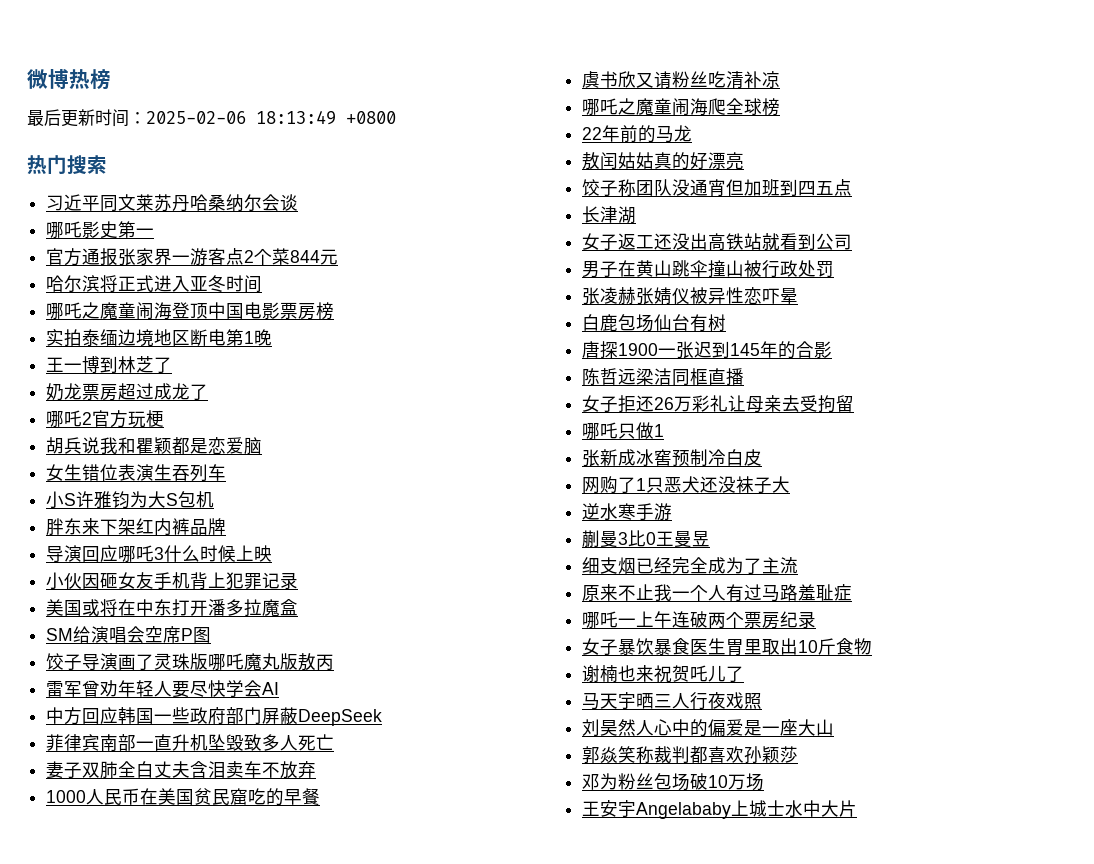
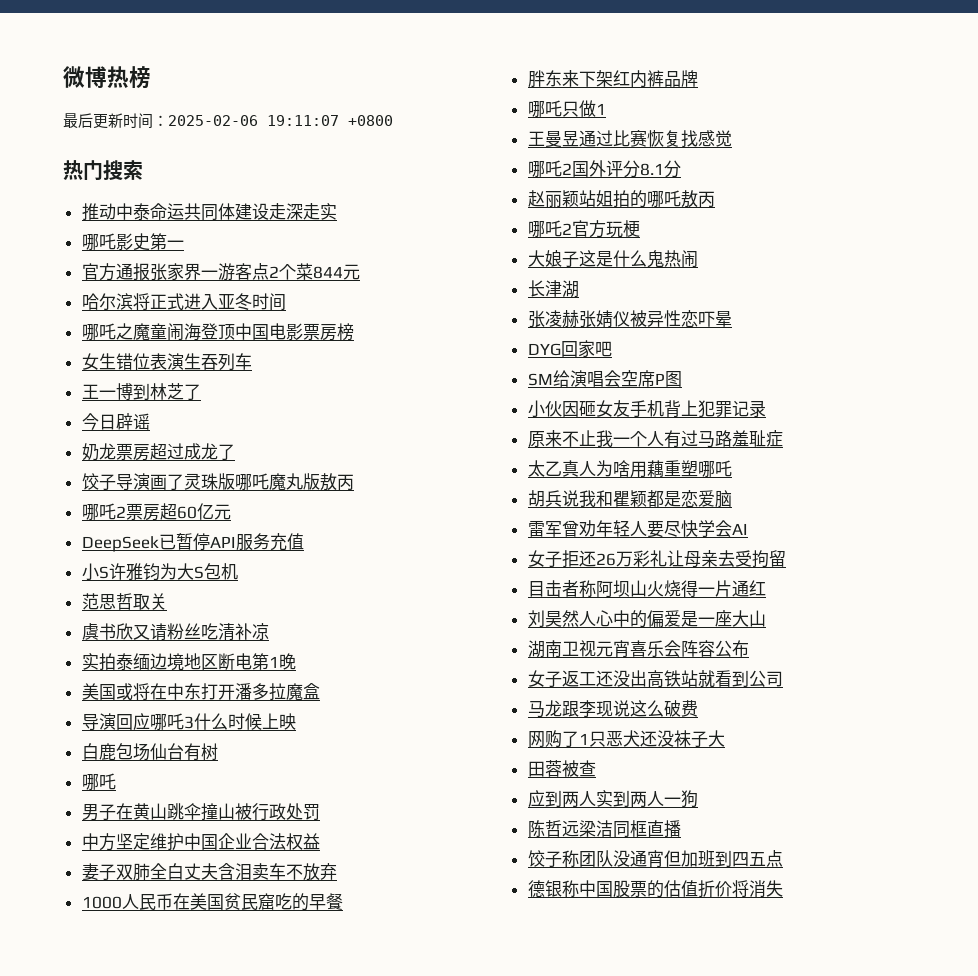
[256,110,336,125] 18:13:49 -> [267,115,339,126] 19:11:07
[46,194,299,212] 习近平同文莱苏丹哈桑纳尔会谈 -> [81,203,337,221] 推动中泰命运共同体建设走深走实
[46,329,273,347] [46,356,173,373] [46,383,209,401] [46,410,165,428] [46,437,263,455] // 实拍泰缅边境地区断电第1晚 // 王一博到林芝了 // 奶龙票房超过成龙了 // 哪吒2官方玩梗 // 胡兵说我和瞿颖都是恋爱脑 -> (354, 332) none
[46,491,215,509] [46,518,227,536] [46,545,273,563] [46,572,299,590] [46,599,299,617] [46,626,212,643] 小S许雅钧为大S包机 // 胖东来下架红内裤品牌 // 导演回应哪吒3什么时候上映 // 小伙因砸女友手机背上犯罪记录 // 美国或将在中东打开潘多拉魔盒 // SM给演唱会空席P图 -> [81,383,201,400] [81,413,150,430] [81,443,235,461] 王一博到林芝了 // 今日辟谣 // 奶龙票房超过成龙了
[46,680,280,698] [46,707,383,726] [46,734,335,751] 雷军曾劝年轻人要尽快学会AI // 中方回应韩国一些政府部门屏蔽DeepSeek // 菲律宾南部一直升机坠毁致多人死亡 -> [81,503,231,521] [81,533,304,552] [81,563,238,581] [81,593,167,610] [81,623,269,641] [81,653,296,671] [81,683,320,701] [81,713,296,731] [81,743,218,761] [81,773,116,791] [81,803,320,821] [81,833,320,851] 哪吒2票房超60亿元 // DeepSeek已暂停API服务充值 // 小S许雅钧为大S包机 // 范思哲取关 // 虞书欣又请粉丝吃清补凉 // 实拍泰缅边境地区断电第1晚 // 美国或将在中东打开潘多拉魔盒 // 导演回应哪吒3什么时候上映 // 白鹿包场仙台有树 // 哪吒 // 男子在黄山跳伞撞山被行政处罚 // 中方坚定维护中国企业合法权益
[582,71,781,89] [582,98,781,116] [582,125,693,143] [582,152,745,170] 虞书欣又请粉丝吃清补凉 // 哪吒之魔童闹海爬全球榜 // 22年前的马龙 // 敖闰姑姑真的好漂亮 -> [527,70,698,88] [527,100,606,118] [527,129,732,147] [527,160,681,178] [527,190,715,208] [527,220,640,238] [527,250,698,268] [527,280,579,298] [527,310,732,328] [527,340,612,358] [527,370,682,387] [527,400,766,418] [527,430,783,448] [527,460,732,478] [527,490,732,508] [527,520,748,538] [527,550,786,568] [527,580,766,598] [527,610,766,628] [527,640,749,658] [527,670,783,688] [527,700,698,718] [527,730,725,748] [527,760,596,777] [527,790,698,808] [527,820,681,838] 胖东来下架红内裤品牌 // 哪吒只做1 // 王曼昱通过比赛恢复找感觉 // 哪吒2国外评分8.1分 // 赵丽颖站姐拍的哪吒敖丙 // 哪吒2官方玩梗 // 大娘子这是什么鬼热闹 // 长津湖 // 张凌赫张婧仪被异性恋吓晕 // DYG回家吧 // SM给演唱会空席P图 // 小伙因砸女友手机背上犯罪记录 // 原来不止我一个人有过马路羞耻症 // 太乙真人为啥用藕重塑哪吒 // 胡兵说我和瞿颖都是恋爱脑 // 雷军曾劝年轻人要尽快学会AI // 女子拒还26万彩礼让母亲去受拘留 // 目击者称阿坝山火烧得一片通红 // 刘昊然人心中的偏爱是一座大山 // 湖南卫视元宵喜乐会阵容公布 // 女子返工还没出高铁站就看到公司 // 马龙跟李现说这么破费 // 网购了1只恶犬还没袜子大 // 田蓉被查 // 应到两人实到两人一狗 // 陈哲远梁洁同框直播
[582,206,637,224] [582,233,853,251] [582,260,835,278] [582,287,799,305] [582,314,727,332] [582,341,833,359] [582,368,745,386] [582,395,855,413] [582,422,665,440] [582,449,763,467] [582,476,791,494] [582,503,673,521] [582,530,711,548] [582,557,799,574] [582,584,853,602] [582,611,817,629] [582,638,873,656] [582,665,745,683] [582,692,763,710] [582,719,835,737] [582,746,799,763] [582,773,765,791] [582,800,858,819] 长津湖 // 女子返工还没出高铁站就看到公司 // 男子在黄山跳伞撞山被行政处罚 // 张凌赫张婧仪被异性恋吓晕 // 白鹿包场仙台有树 // 唐探1900一张迟到145年的合影 // 陈哲远梁洁同框直播 // 女子拒还26万彩礼让母亲去受拘留 // 哪吒只做1 // 张新成冰窖预制冷白皮 // 网购了1只恶犬还没袜子大 // 逆水寒手游 // 蒯曼3比0王曼昱 // 细支烟已经完全成为了主流 // 原来不止我一个人有过马路羞耻症 // 哪吒一上午连破两个票房纪录 // 女子暴饮暴食医生胃里取出10斤食物 // 谢楠也来祝贺吒儿了 // 马天宇晒三人行夜戏照 // 刘昊然人心中的偏爱是一座大山 // 郭焱笑称裁判都喜欢孙颖莎 // 邓为粉丝包场破10万场 // 王安宇Angelababy上城士水中大片 -> [527,880,783,898] 德银称中国股票的估值折价将消失

